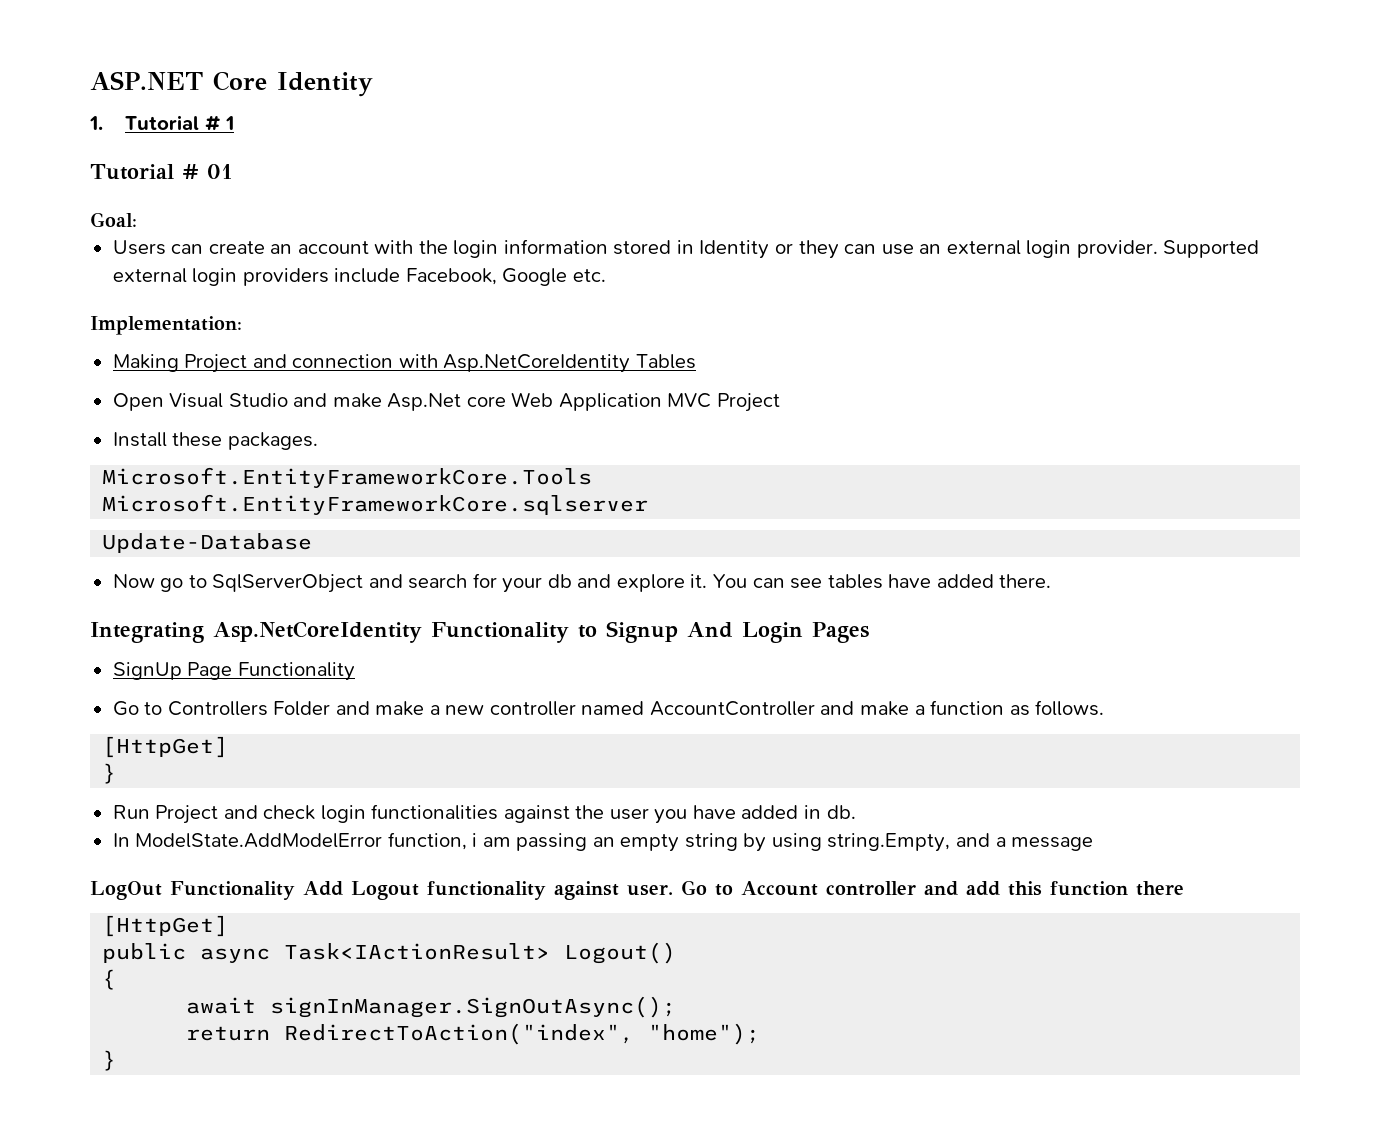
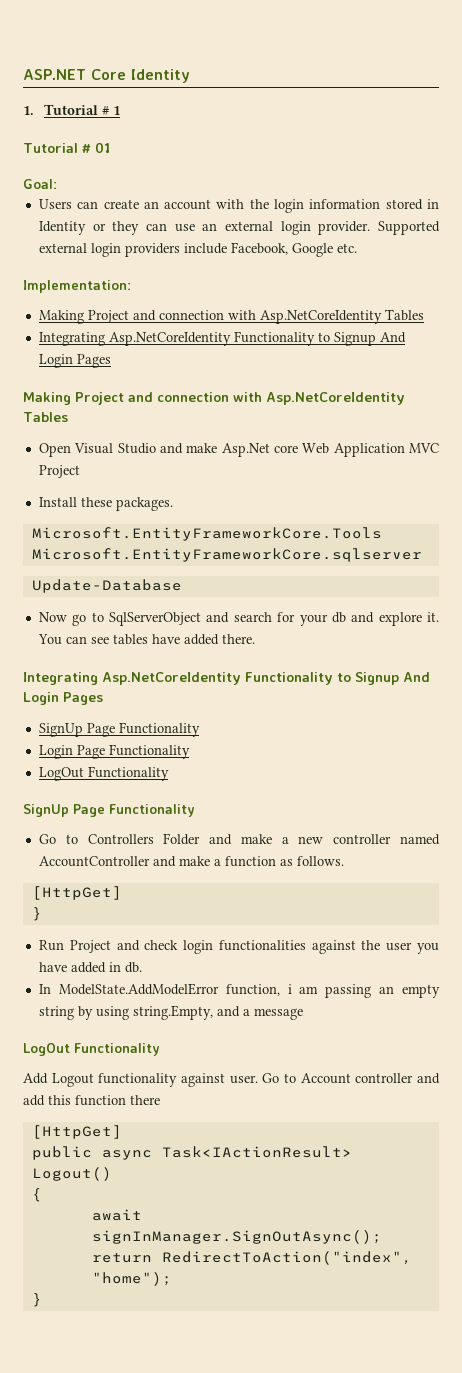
(696, 361) none -> [38,331,406,346] [38,354,111,368] [23,392,405,405] [23,412,68,422] // Integrating Asp.NetCoreIdentity Functionality to Signup And Login Pages // Making Project and connection with Asp.NetCoreIdentity Tables
(355, 671) none -> [38,744,190,759] [38,766,169,781] [23,804,195,817] // Login Page Functionality // LogOut Functionality // SignUp Page Functionality
(295, 890) none -> (160, 1049) //

